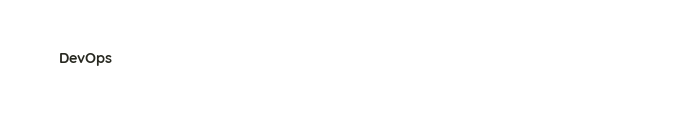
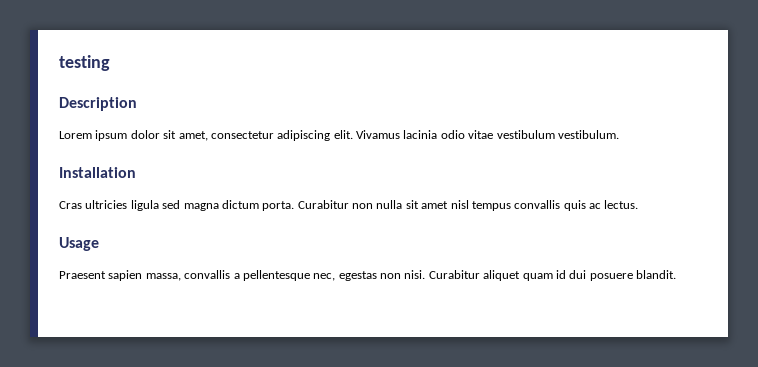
[59,53,112,66] DevOps -> [59,55,110,71] [59,97,137,111] [59,130,619,141] [59,167,136,178] [59,200,639,211] [59,237,99,251] [59,270,676,281] testing // Description // Lorem ipsum dolor sit amet, consectetur adipiscing elit. Vivamus lacinia odio vitae vestibulum vestibulum. // Installation // Cras ultricies ligula sed magna dictum porta. Curabitur non nulla sit amet nisl tempus convallis quis ac lectus. // Usage // Praesent sapien massa, convallis a pellentesque nec, egestas non nisi. Curabitur aliquet quam id dui posuere blandit.

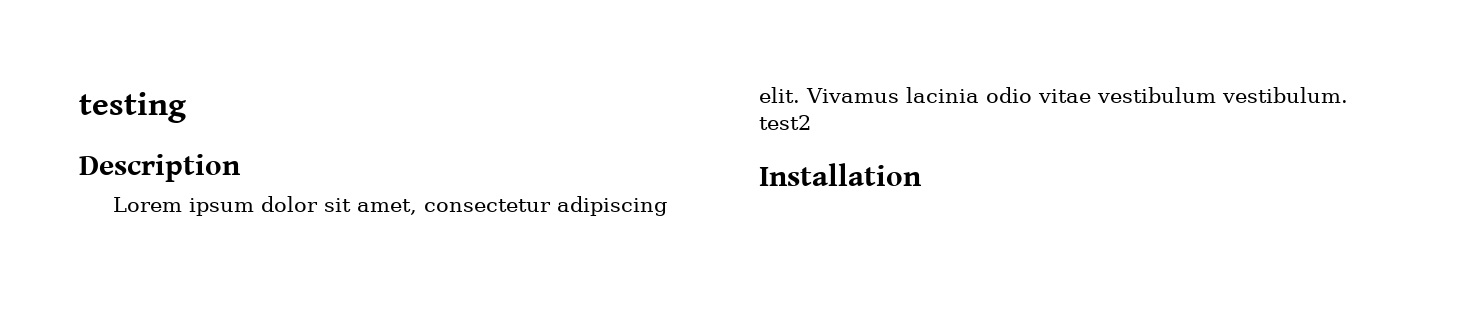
(619, 134) none -> [759,115,811,130] test2
[59,200,639,211] [59,237,99,251] [59,270,676,281] // Cras ultricies ligula sed magna dictum porta. Curabitur non nulla sit amet nisl tempus convallis quis ac lectus. // Usage // Praesent sapien massa, convallis a pellentesque nec, egestas non nisi. Curabitur aliquet quam id dui posuere blandit. -> (922, 174) none

